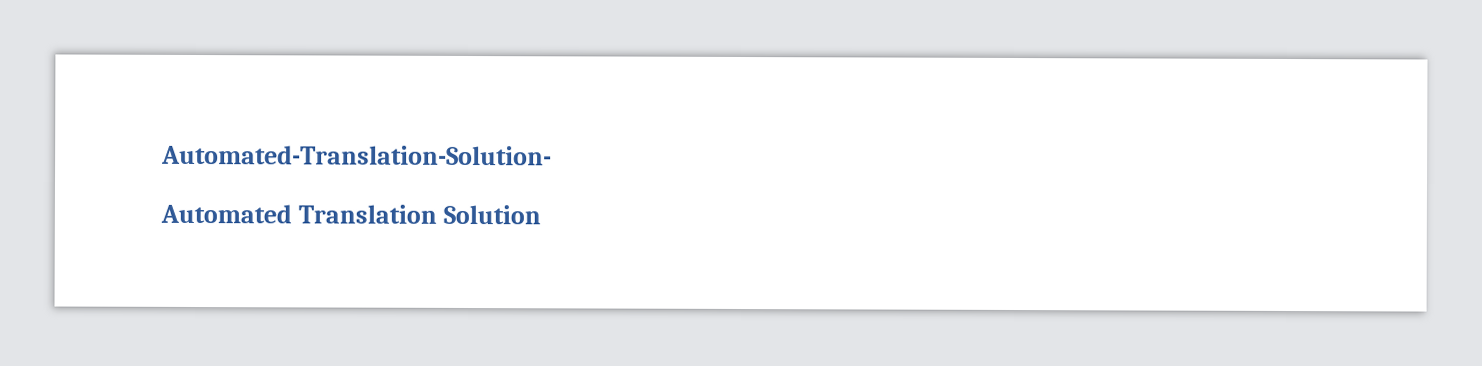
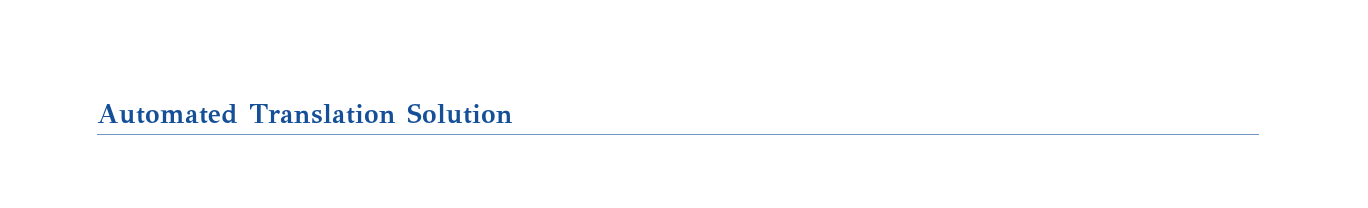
[161,144,552,166] Automated-Translation-Solution- // -> (97, 114) none

